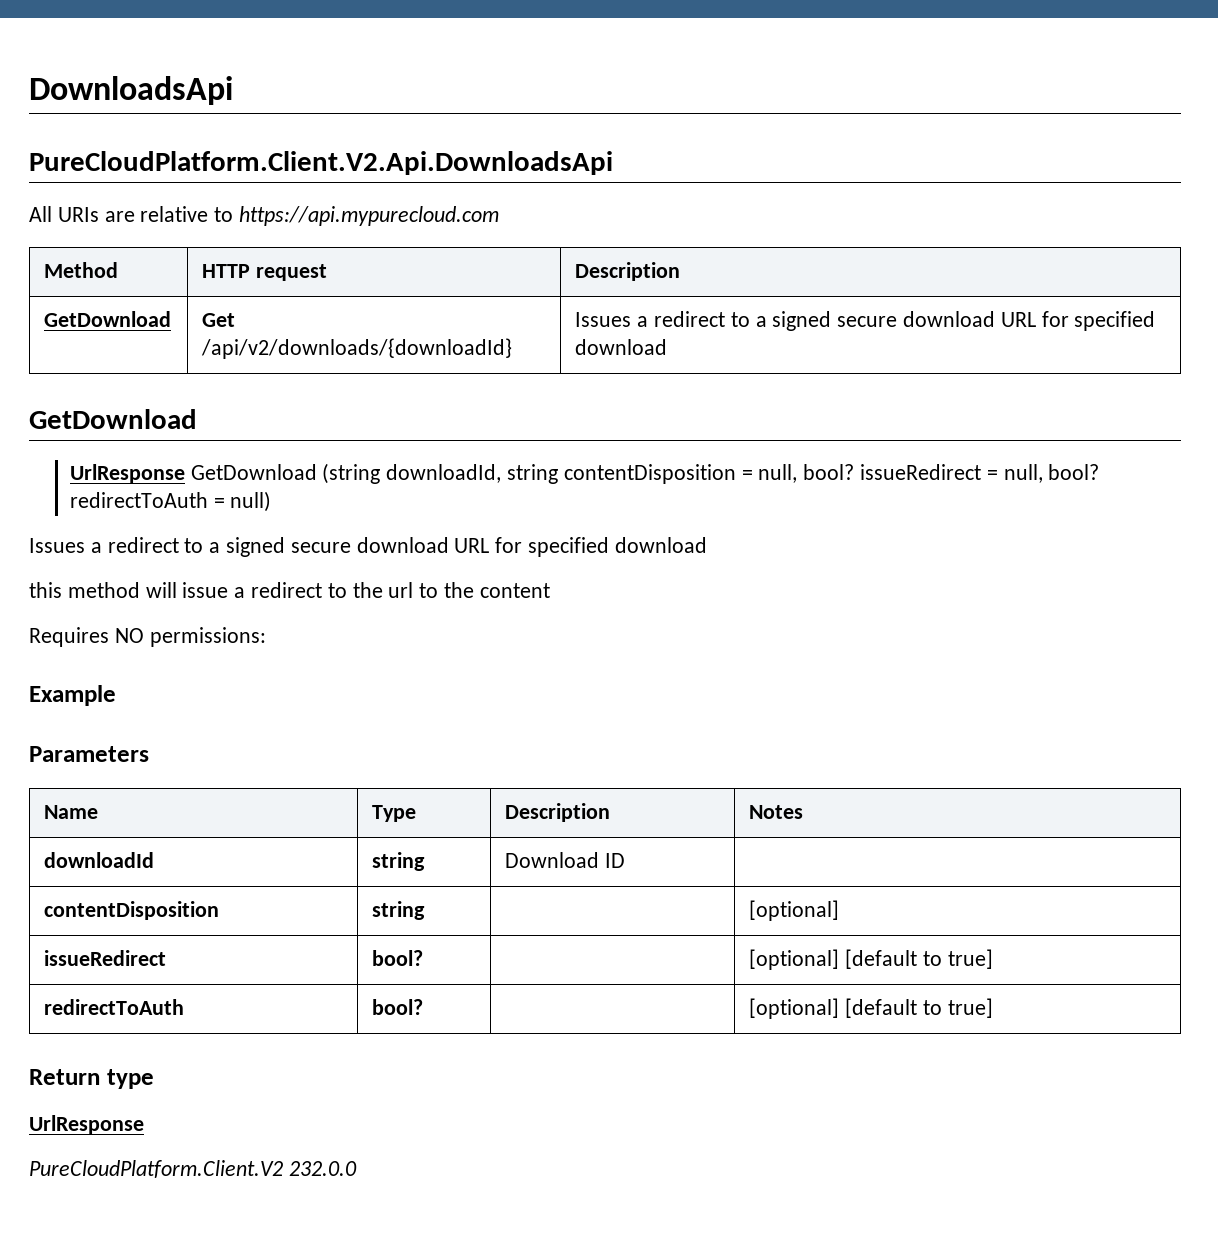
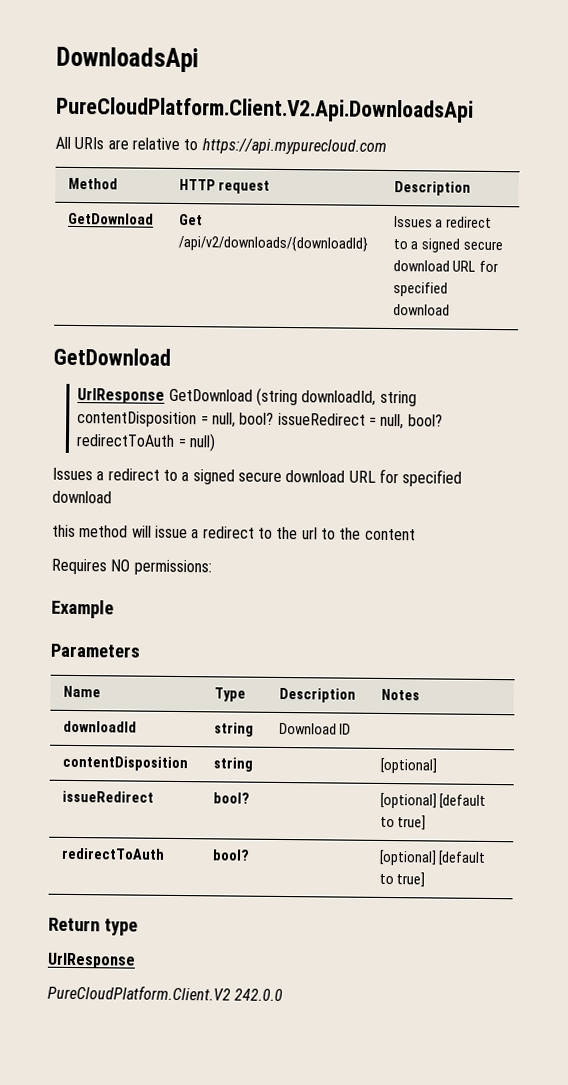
[288,1161,357,1176] 232.0.0 -> [234,988,284,1002] 242.0.0

